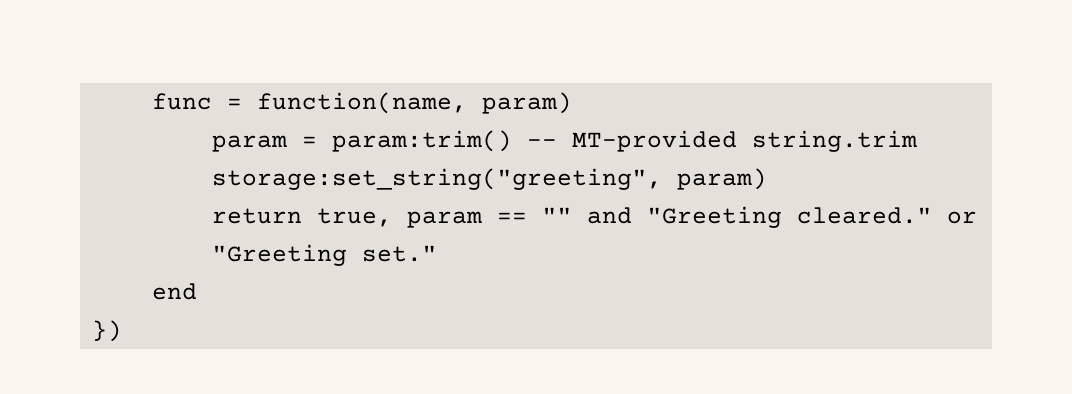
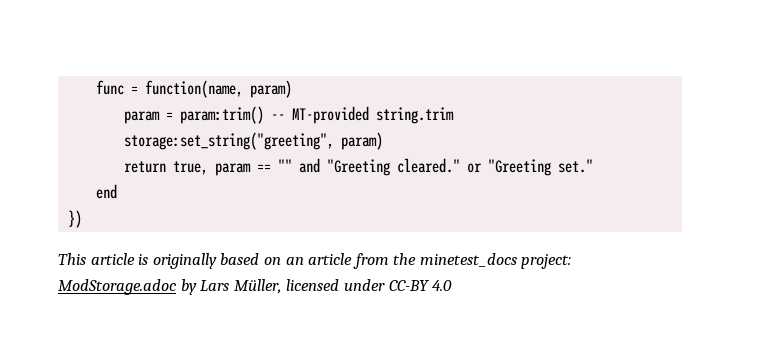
(123, 331) none -> [58,253,572,269] [58,279,453,295] // This article is originally based on an article from the minetest_docs project: ModStorage.adoc by Lars Müller, licensed under CC-BY 4.0

